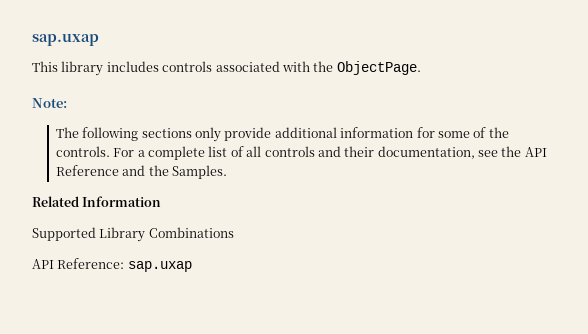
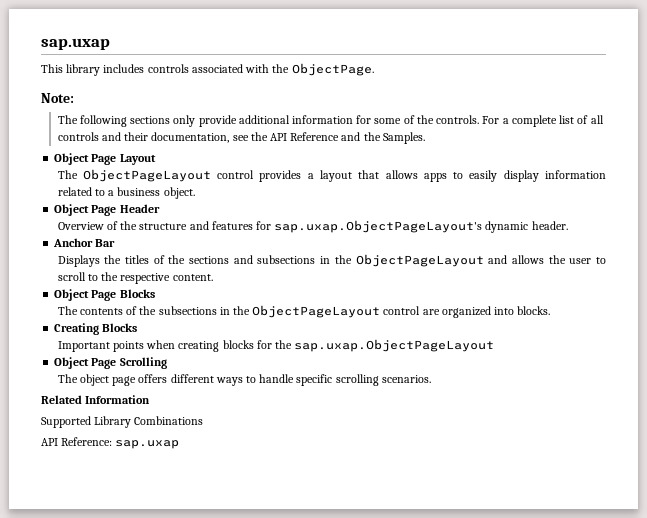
(228, 172) none -> [54,153,156,165] [57,169,606,182] [57,187,195,199] [54,204,160,216] [57,220,568,233] [53,238,116,247] [57,254,606,267] [57,272,213,284] [54,289,155,301] [57,305,551,318] [54,323,138,335] [57,339,495,352] [54,357,167,369] [57,374,431,386] // Object Page Layout // The ObjectPageLayout control provides a layout that allows apps to easily display information related to a business object. // Object Page Header // Overview of the structure and features for sap.uxap.ObjectPageLayout's dynamic header. // Anchor Bar // Displays the titles of the sections and subsections in the ObjectPageLayout and allows the user to scroll to the respective content. // Object Page Blocks // The contents of the subsections in the ObjectPageLayout control are organized into blocks. // Creating Blocks // Important points when creating blocks for the sap.uxap.ObjectPageLayout // Object Page Scrolling // The object page offers different ways to handle specific scrolling scenarios.

